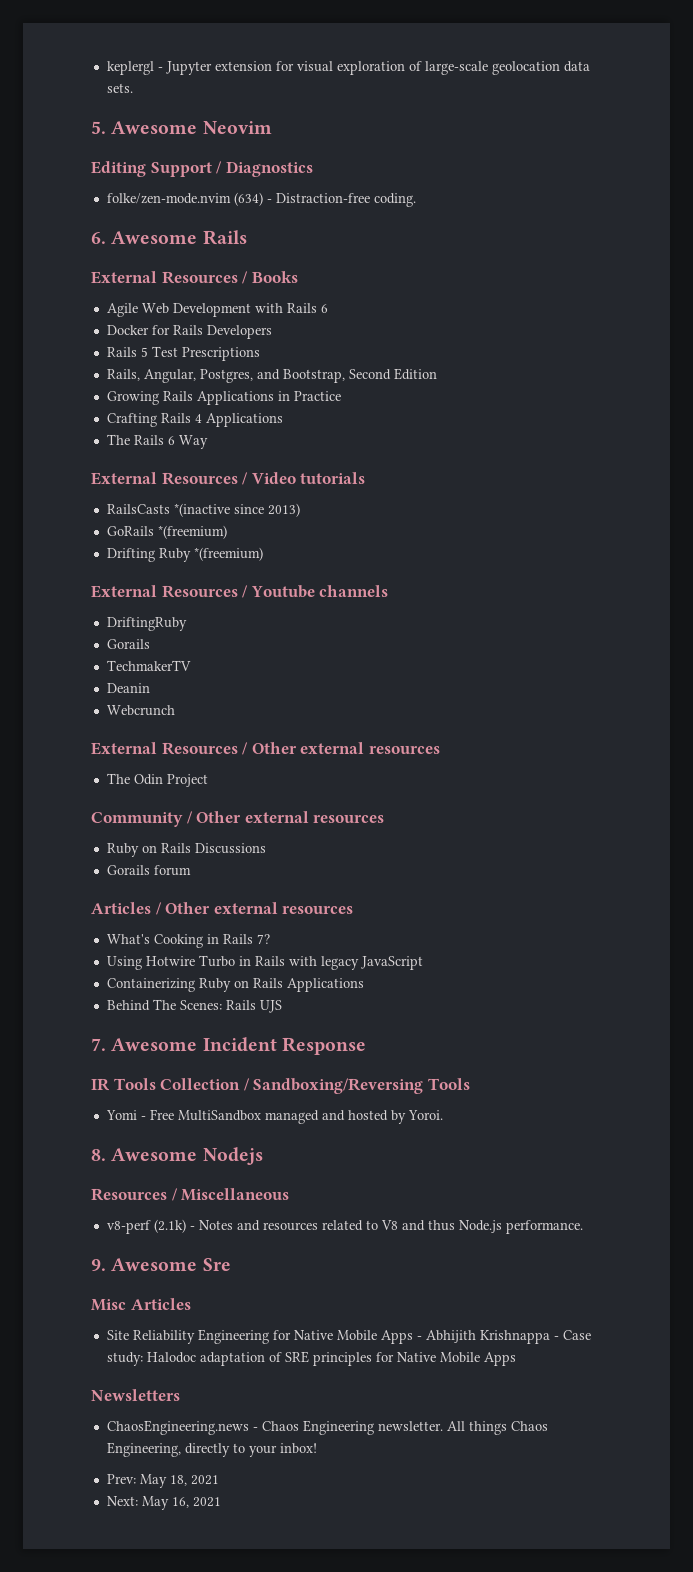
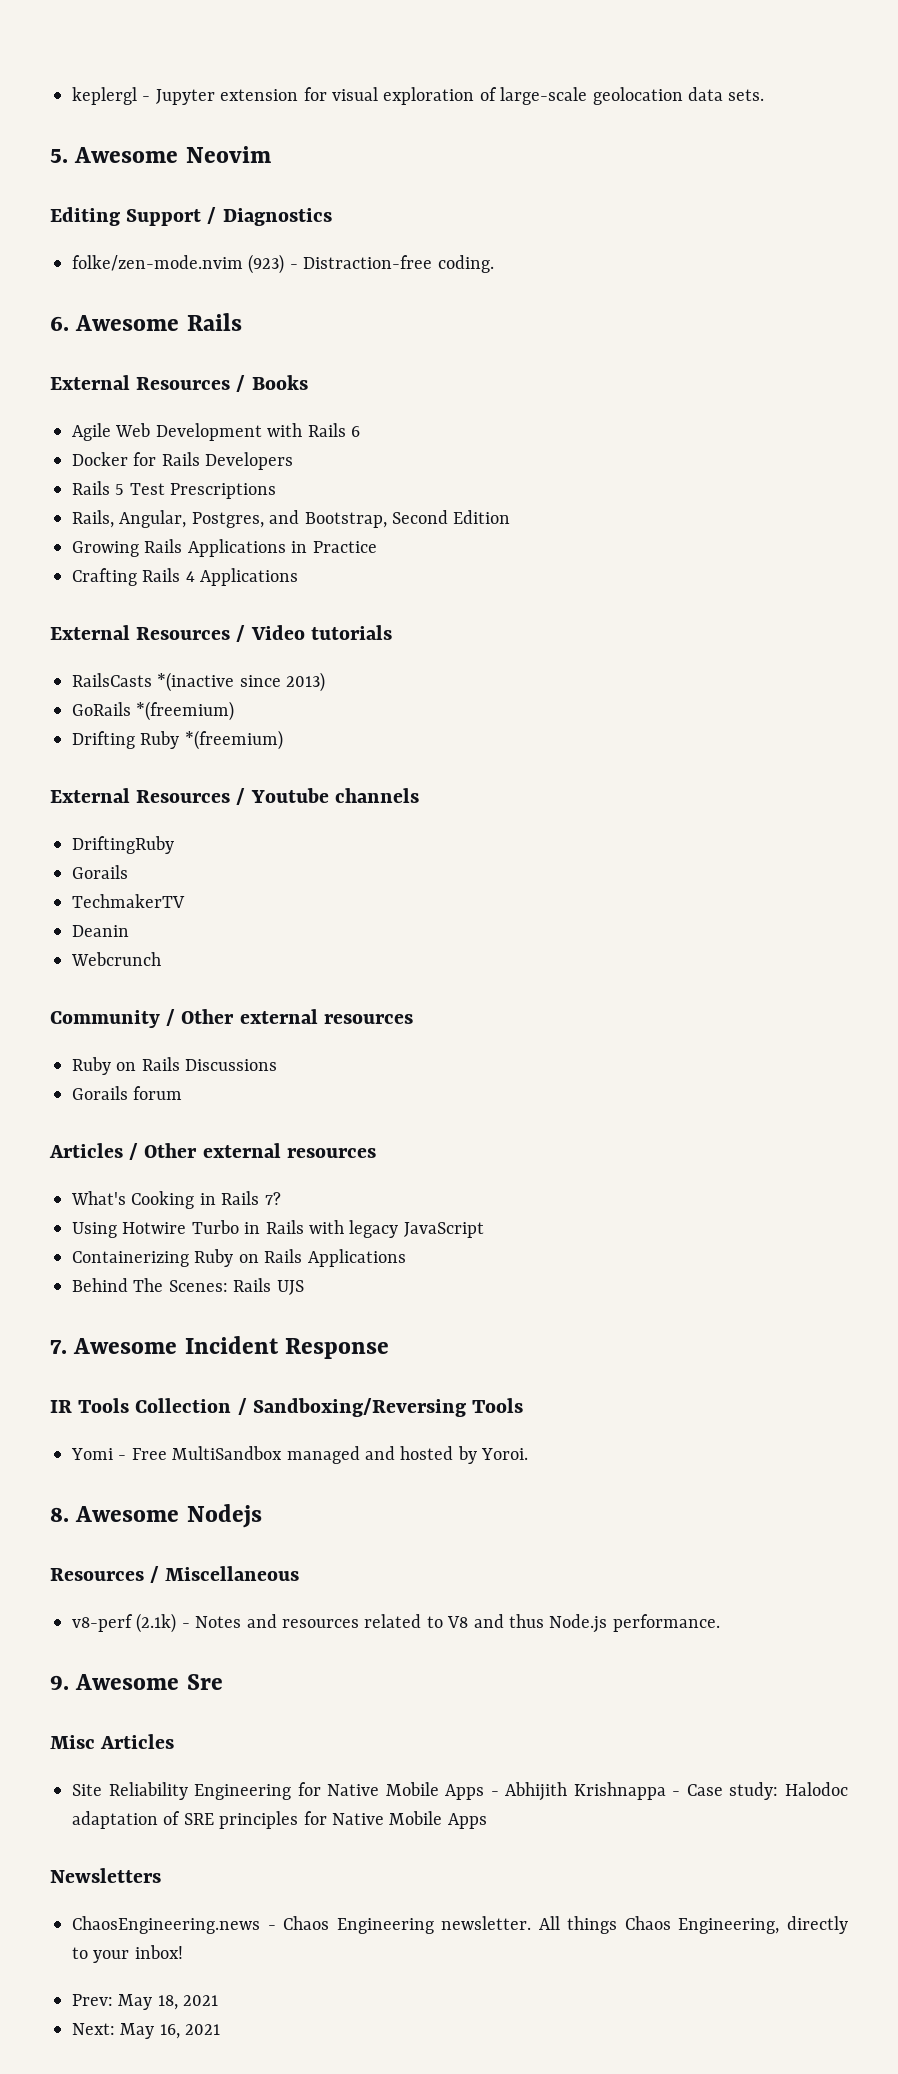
[233,192,263,206] (634) -> [248,254,285,274] (923)
[106,434,208,449] // The Rails 6 Way -> (299, 577) none
[91,742,440,755] [106,773,208,787] // External Resources / Other external resources // The Odin Project -> (161, 959) none

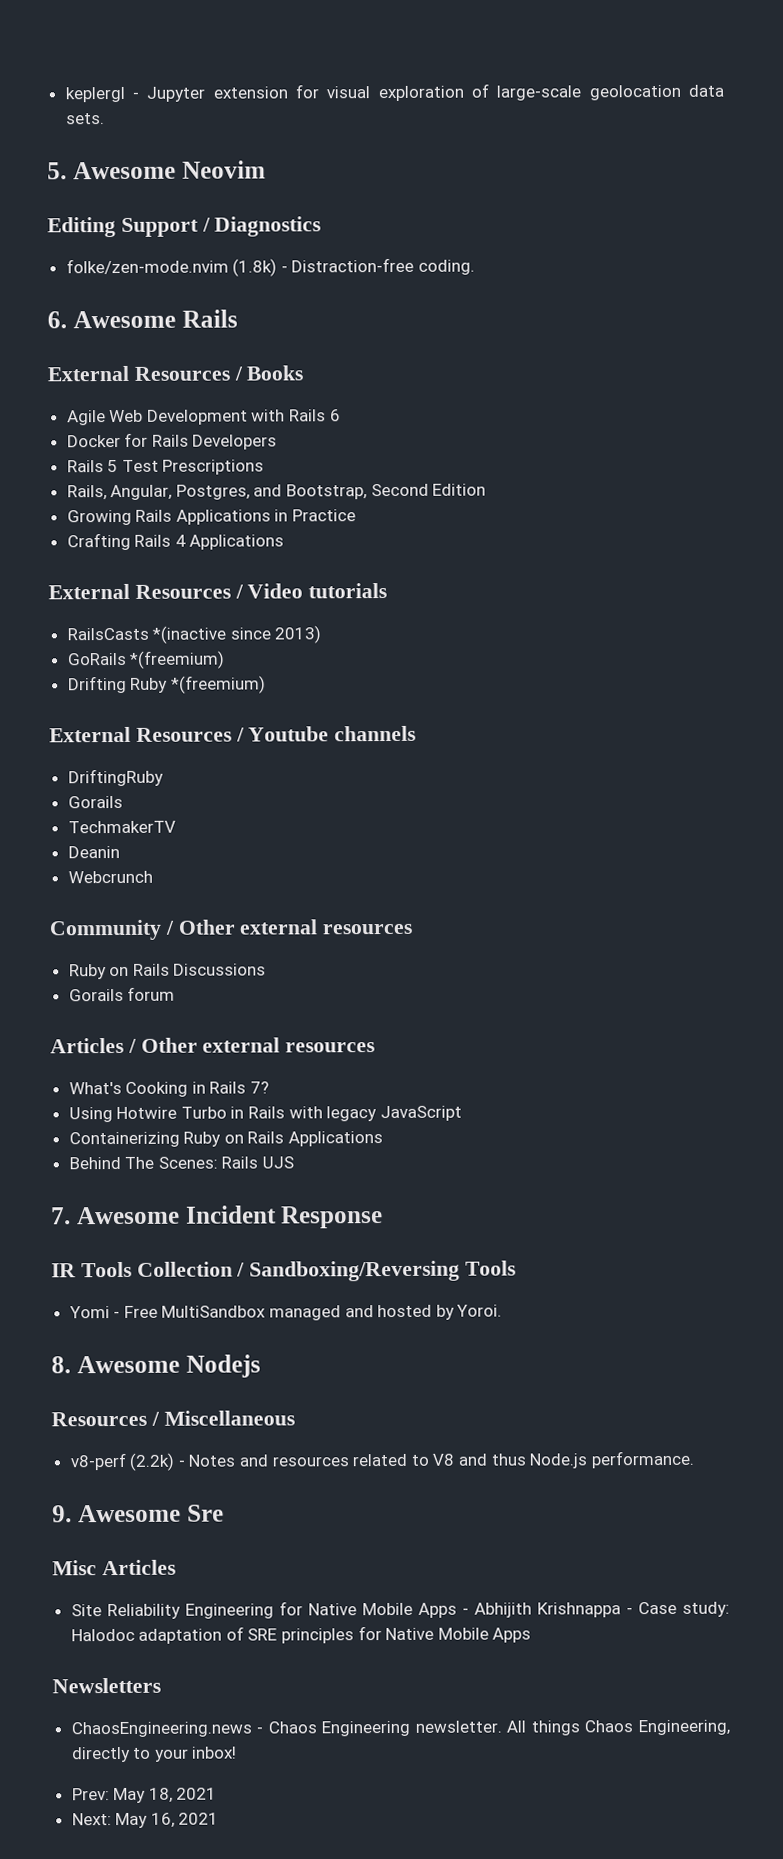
[248,254,285,274] (923) -> [232,258,278,277] (1.8k)
[136,1613,177,1633] (2.1k) -> [129,1452,175,1471] (2.2k)

